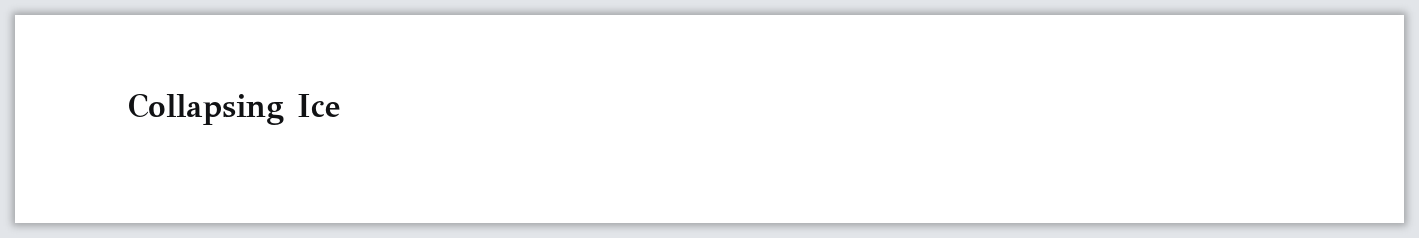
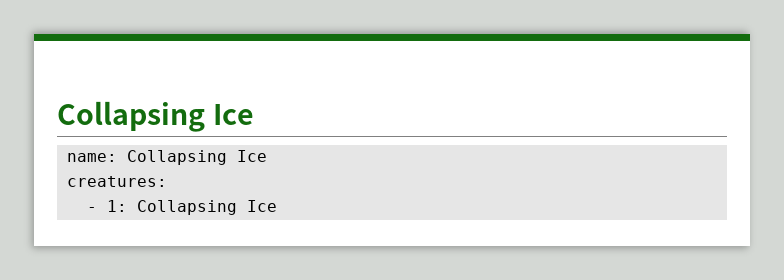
[128,93,341,125] Collapsing Ice -> [57,101,254,132] [67,150,268,165] [67,176,168,187] [87,200,278,215] Collapsing Ice // name: Collapsing Ice // creatures: // - 1: Collapsing Ice

